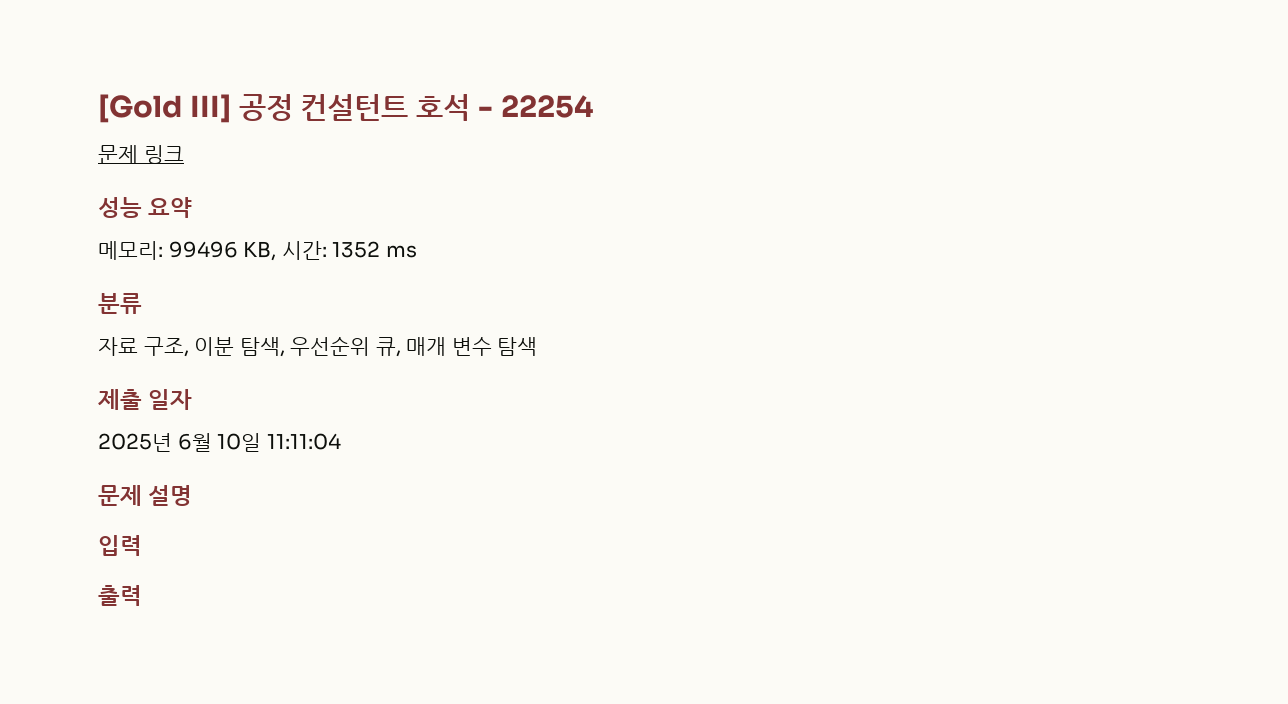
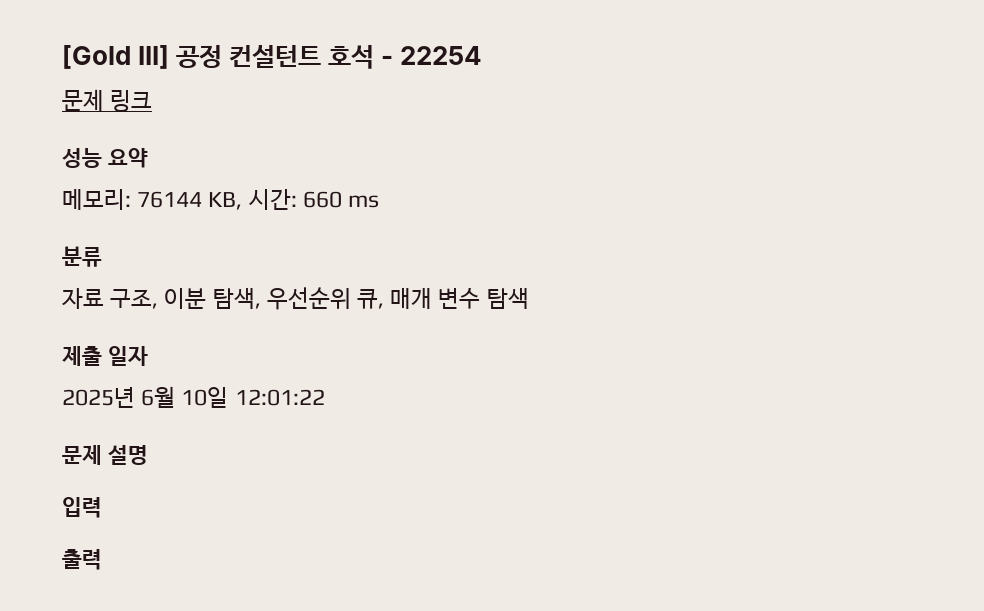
[168,241,238,258] 99496 -> [137,191,203,208] 76144
[332,241,381,258] 1352 -> [302,191,342,208] 660
[266,433,341,450] 11:11:04 -> [234,389,325,406] 12:01:22

